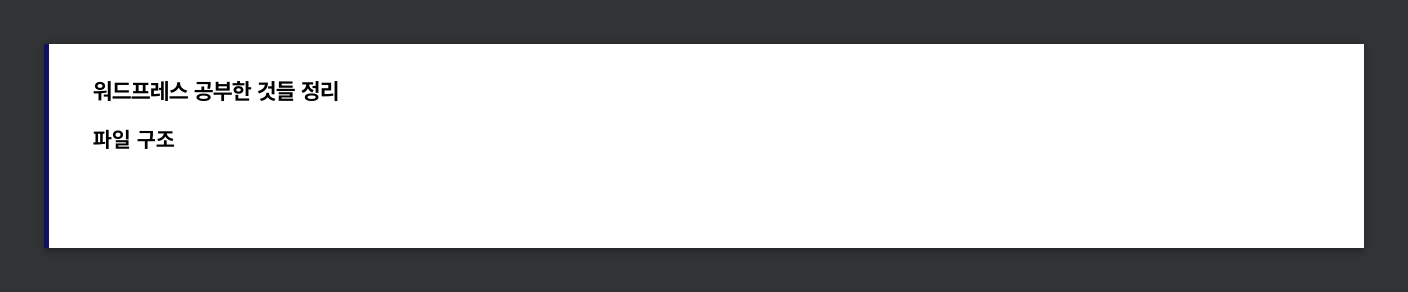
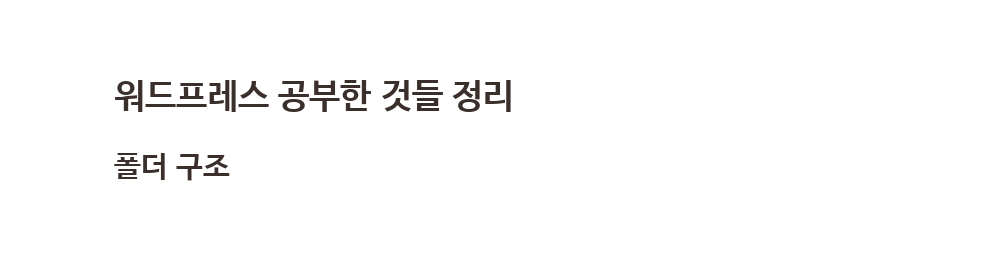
[93,129,131,149] 파일 -> [114,153,168,180] 폴더

